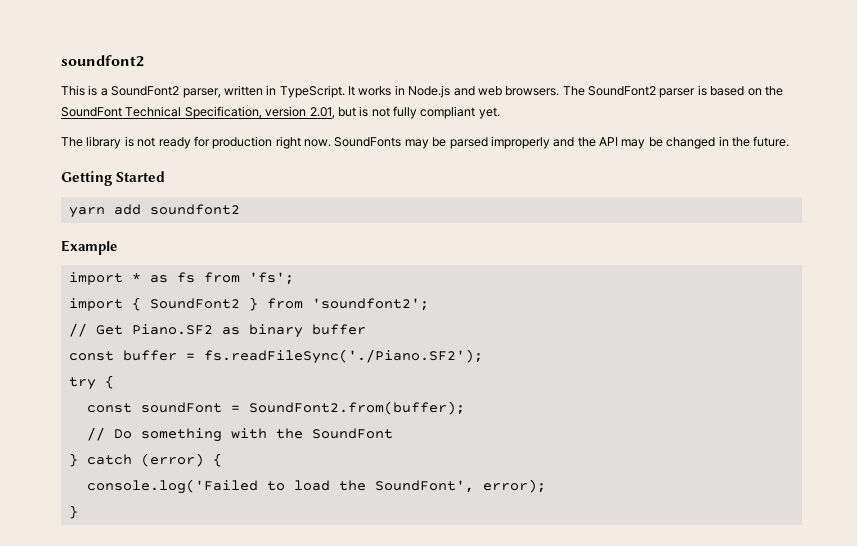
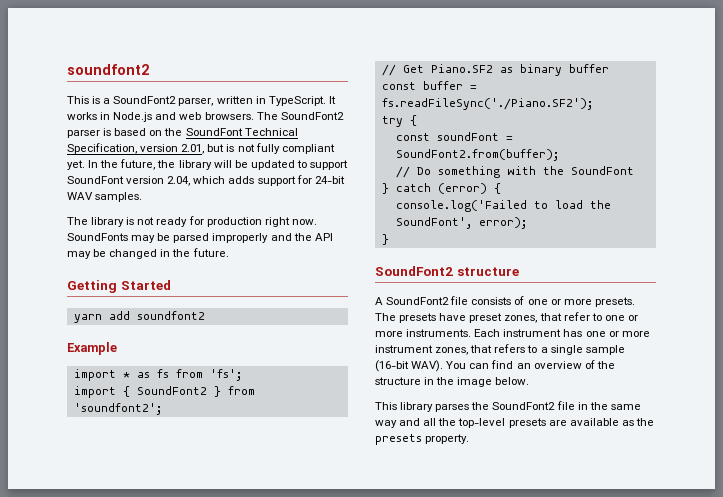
(500, 113) none -> [88,159,349,170] [67,175,345,186] [67,192,143,202] In the future, the library will be updated to support SoundFont version 2.04, which adds support for 24-bit WAV samples.
(78, 512) none -> [375,266,519,276] [375,296,635,307] [375,312,638,323] [375,329,650,337] [375,344,625,355] [375,360,615,372] [375,377,530,387] [375,401,641,412] [375,418,654,428] [375,434,470,445] // SoundFont2 structure // A SoundFont2 file consists of one or more presets. The presets have preset zones, that refer to one or more instruments. Each instrument has one or more instrument zones, that refers to a single sample (16-bit WAV). You can find an overview of the structure in the image below. // This library parses the SoundFont2 file in the same way and all the top-level presets are available as the presets property.

